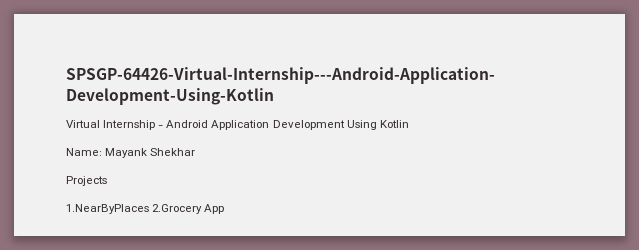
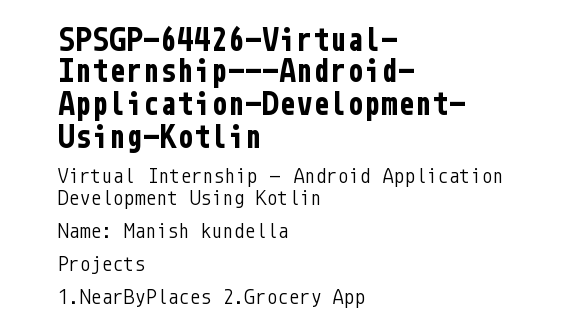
[105,148,196,158] Mayank Shekhar -> [123,223,288,238] Manish kundella

